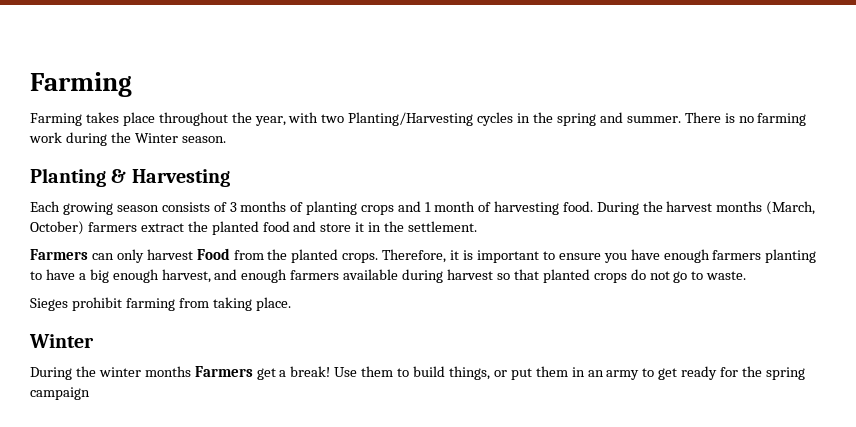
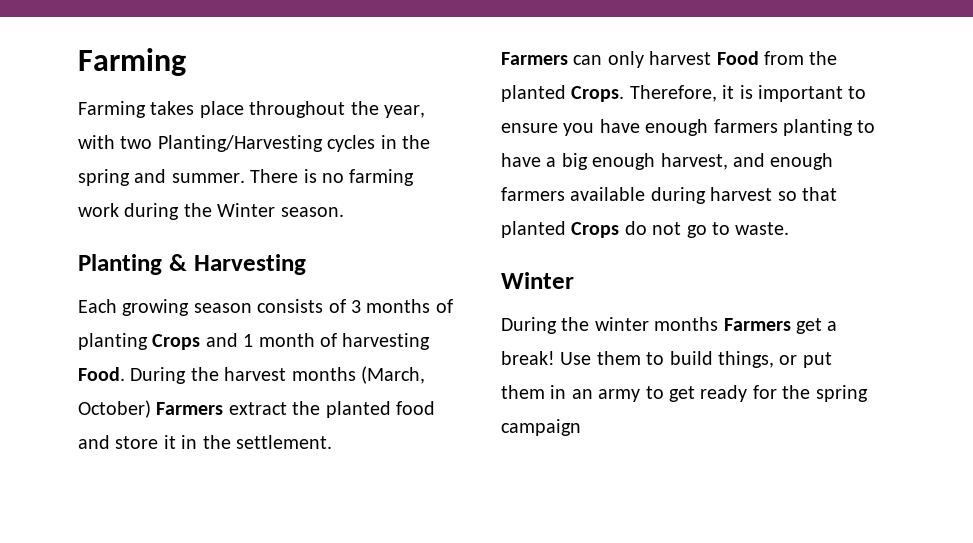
[361,205,395,215] crops -> [152,334,201,350] Crops
[562,201,593,212] food. -> [78,367,125,381] Food.
[87,222,137,232] farmers -> [156,402,224,415] Farmers
[342,253,379,263] crops. -> [571,86,625,102] Crops.
[593,273,627,283] crops -> [571,222,620,238] Crops
[30,297,291,311] // Sieges prohibit farming from taking place. -> (790, 228) none

